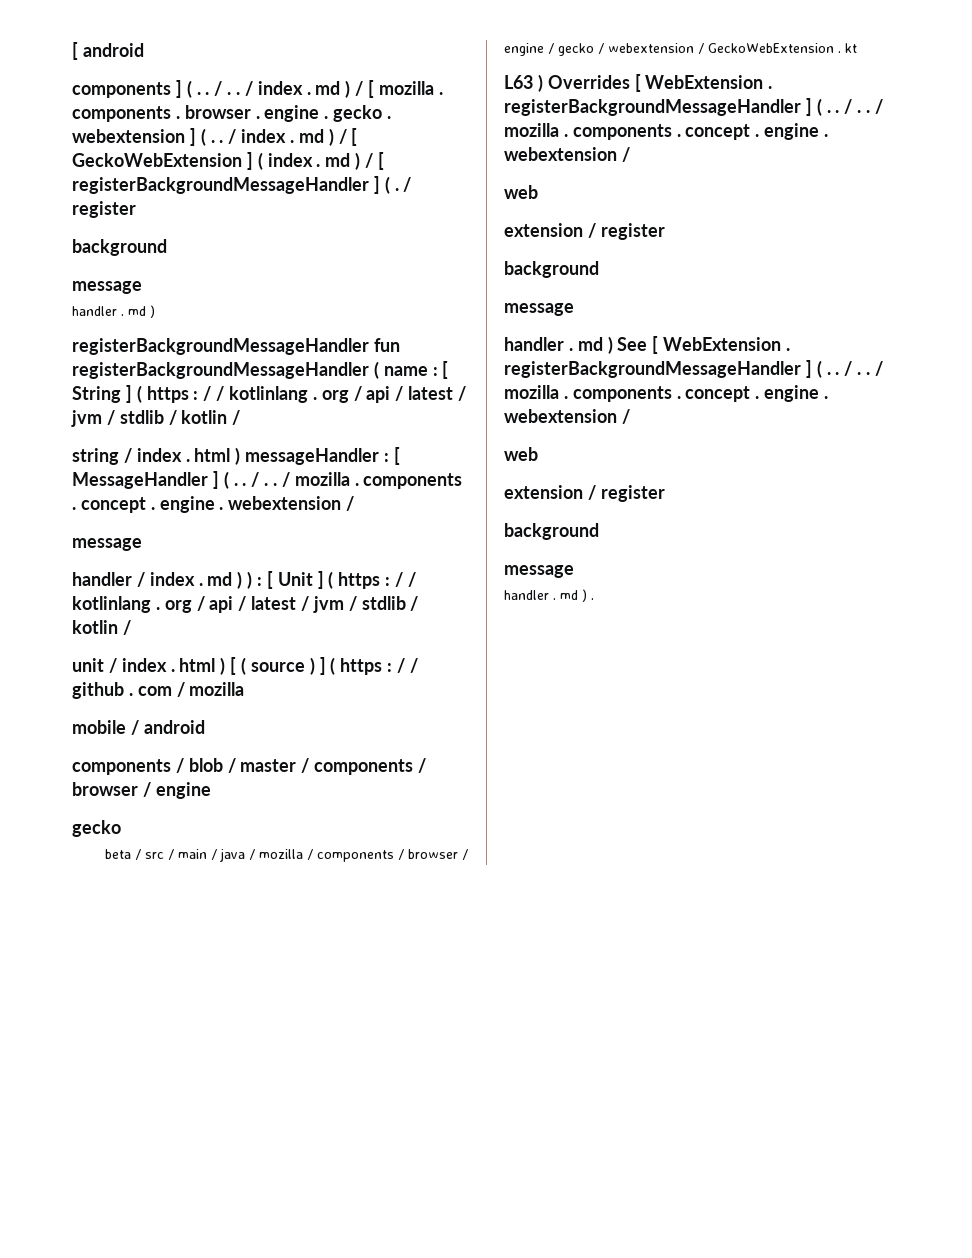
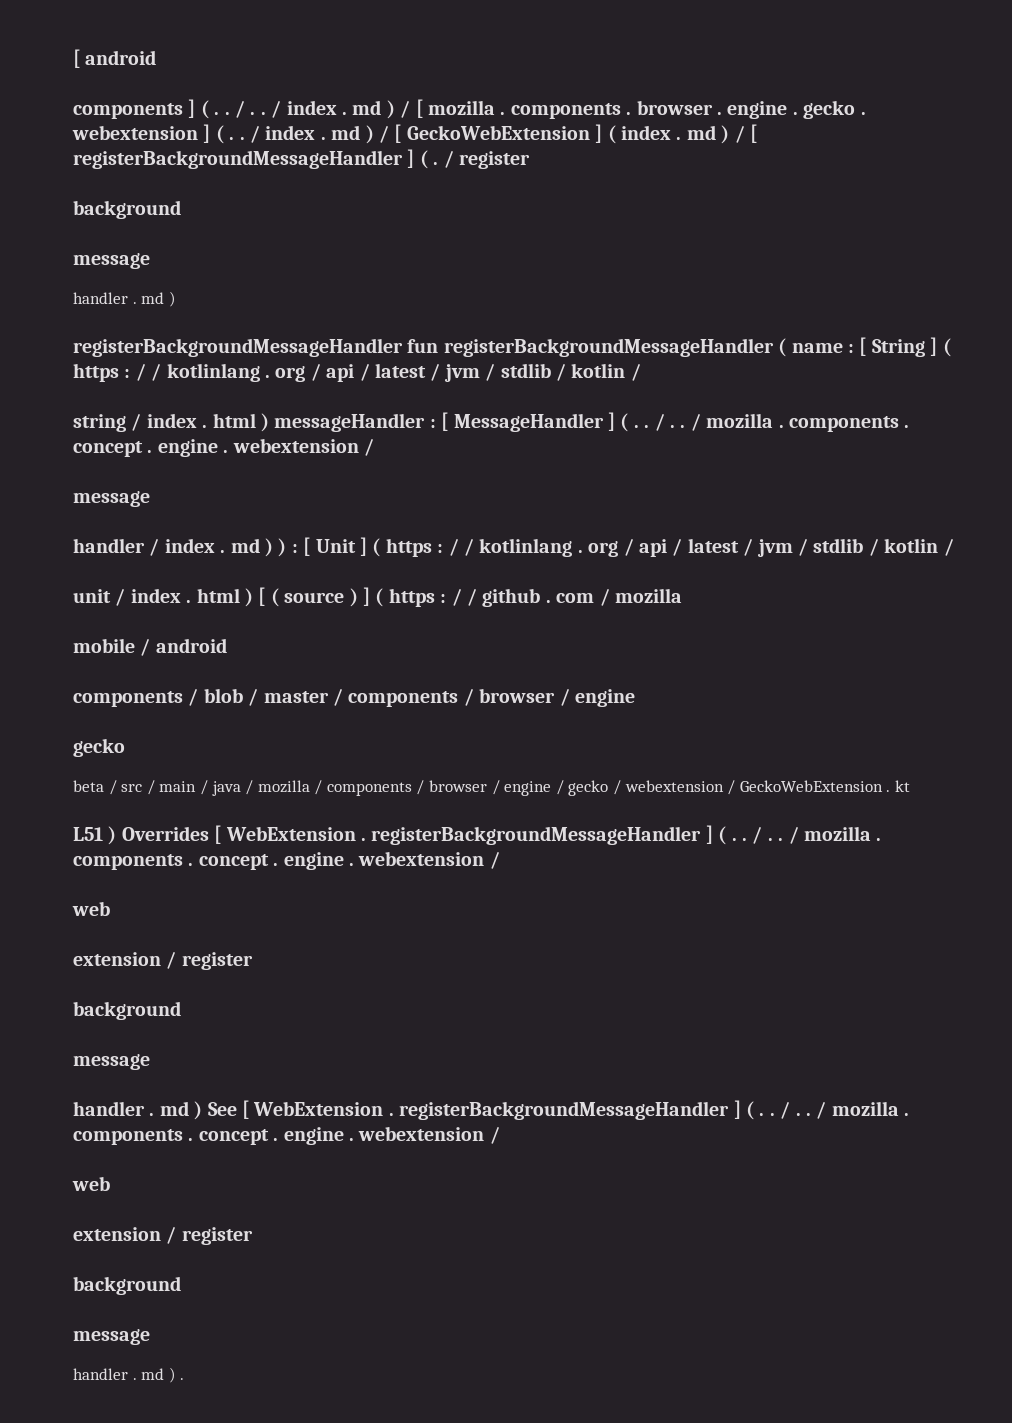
[504,75,533,89] L63 -> [73,827,103,841] L51

